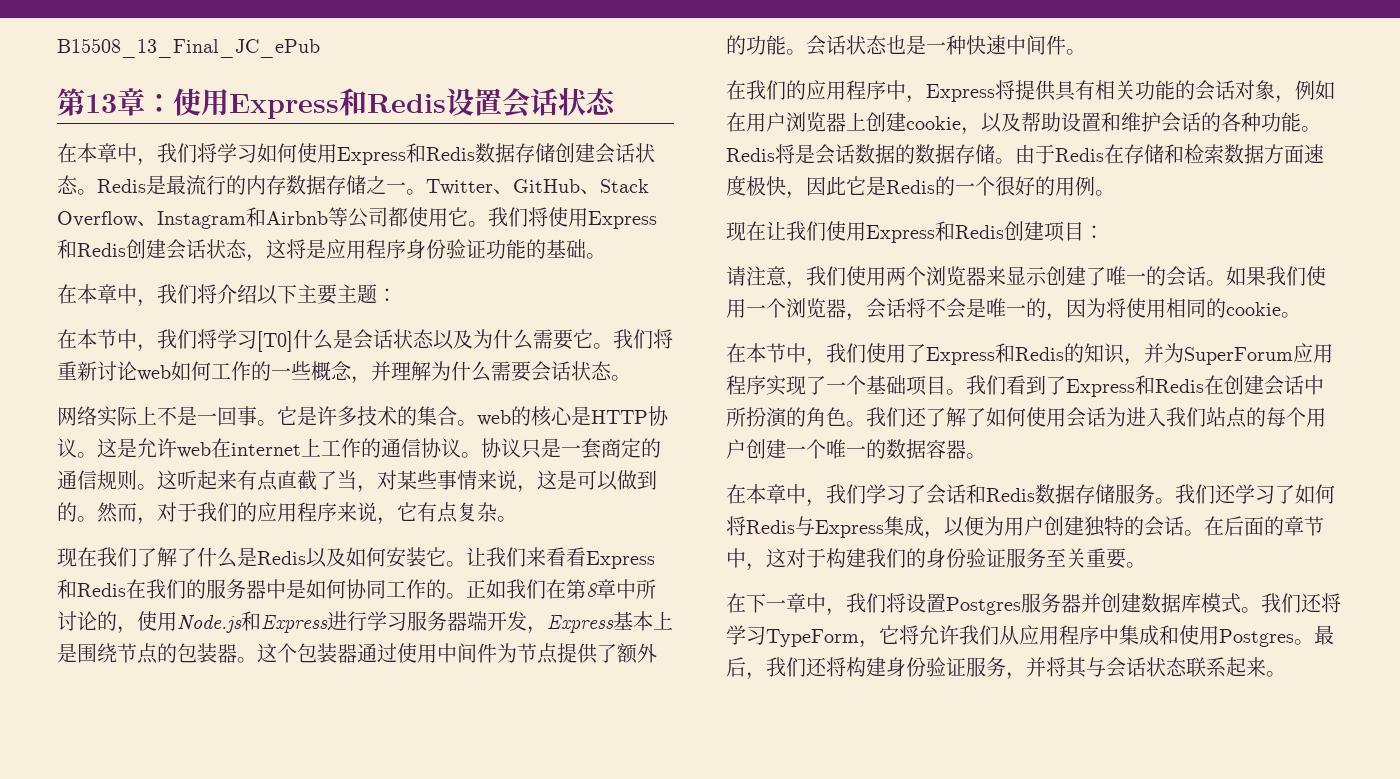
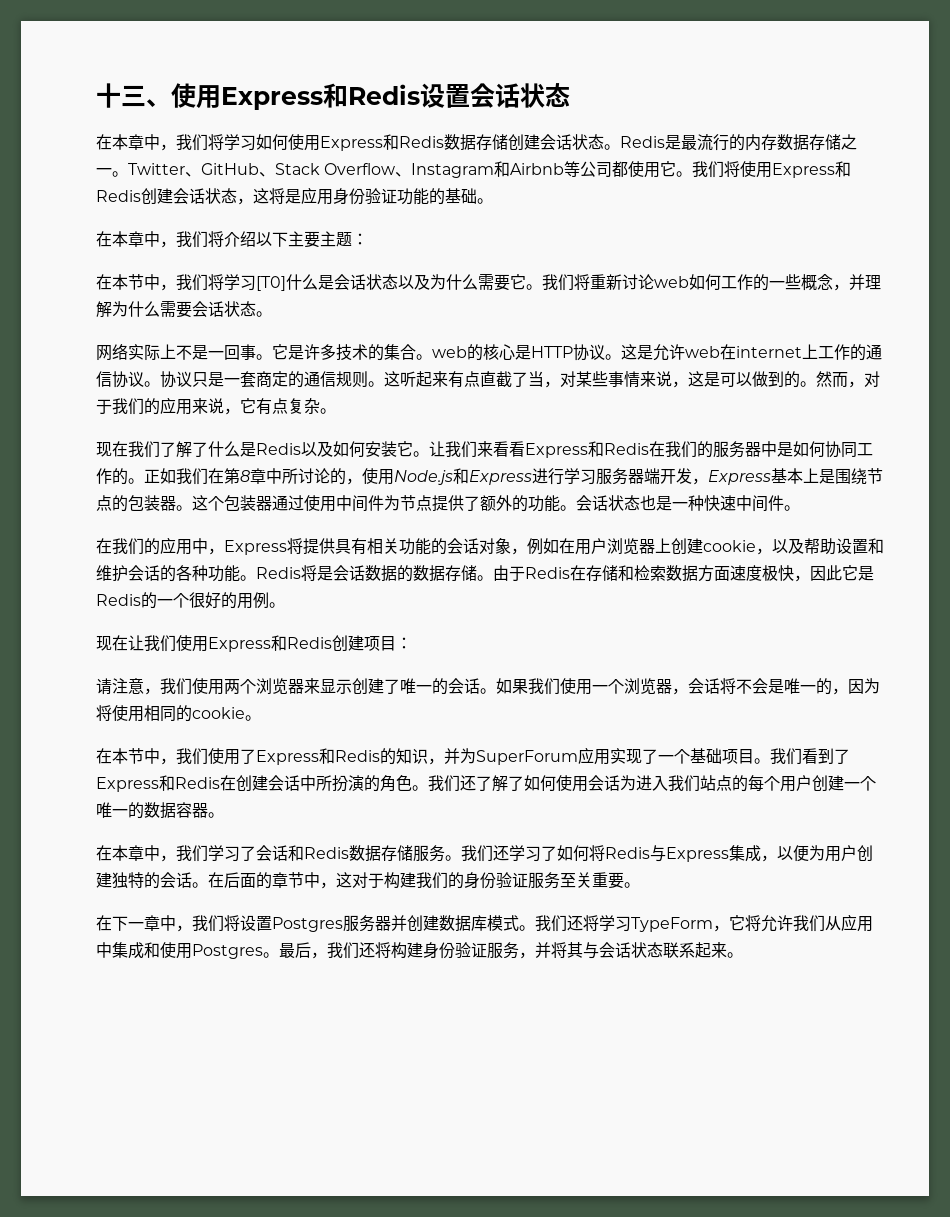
[57,38,320,58] [57,88,173,116] B15508_13_Final_JC_ePub // 第13章： -> [96,83,171,108] 十三、
[366,239,406,259] 程序 -> (333, 197) none
[297,502,337,522] 程序 -> (192, 407) none
[846,80,886,100] 程序 -> (192, 547) none
[726,375,766,395] 程序 -> (610, 757) none
[1059,625,1099,645] 程序 -> (873, 924) none

